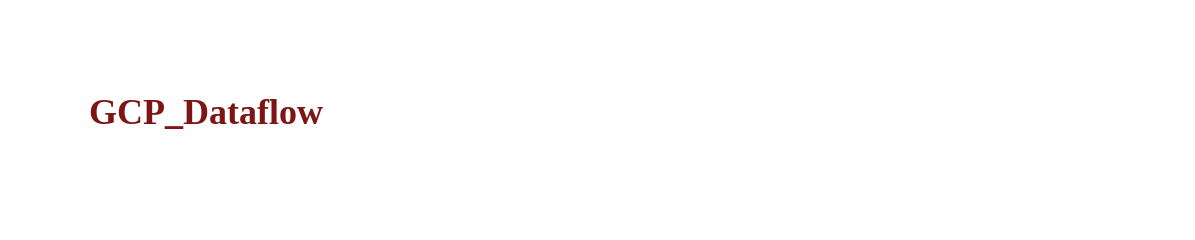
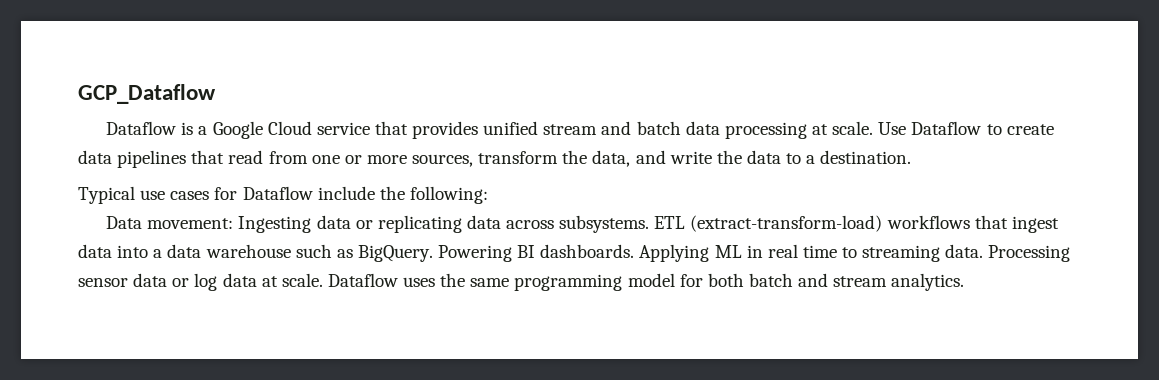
(323, 114) none -> [106,121,1054,139] [78,150,912,168] [78,186,488,204] [106,215,1059,233] [78,244,1071,262] [78,273,965,291] // Dataflow is a Google Cloud service that provides unified stream and batch data processing at scale. Use Dataflow to create data pipelines that read from one or more sources, transform the data, and write the data to a destination. // Typical use cases for Dataflow include the following: // Data movement: Ingesting data or replicating data across subsystems. ETL (extract-transform-load) workflows that ingest data into a data warehouse such as BigQuery. Powering BI dashboards. Applying ML in real time to streaming data. Processing sensor data or log data at scale. Dataflow uses the same programming model for both batch and stream analytics.

